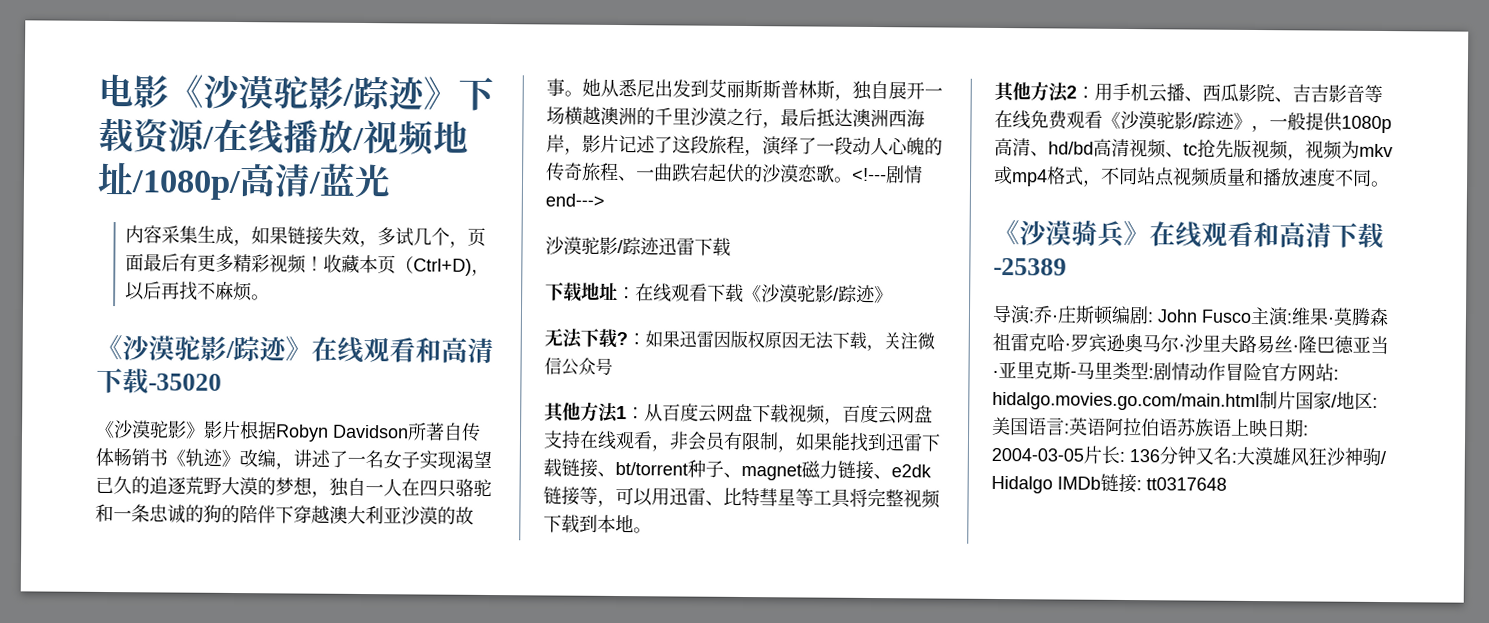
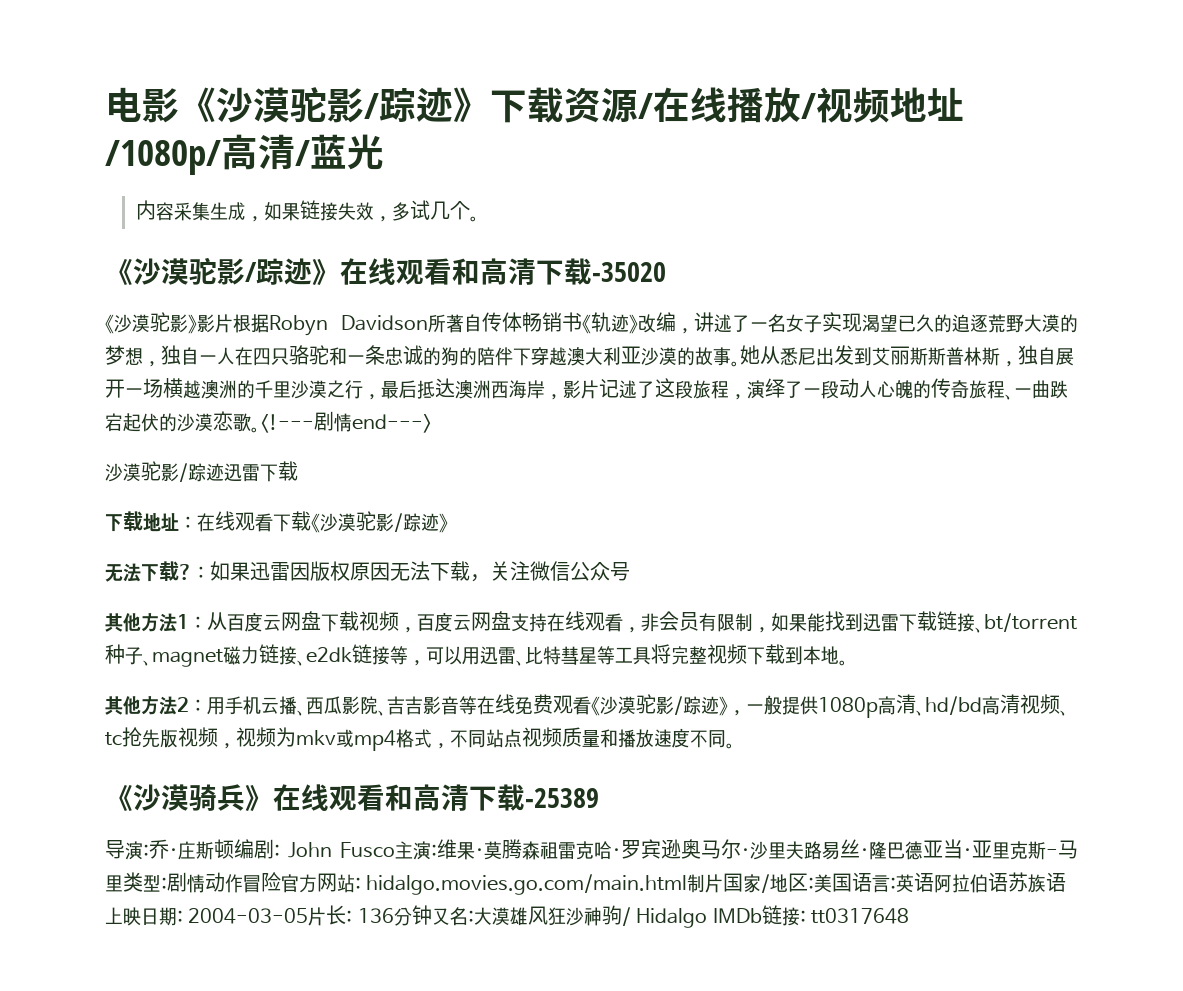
[449,227,487,248] [125,253,491,277] [125,280,253,302] ，页面最后有更多精彩视频！收藏本页（Ctrl+D)，以后再找不麻烦 -> (471, 210) none

